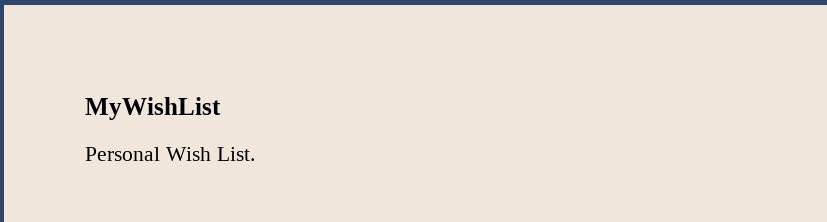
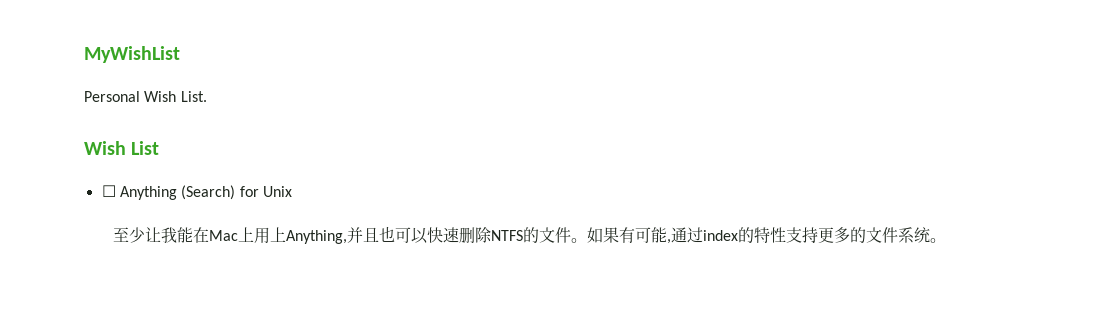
(255, 154) none -> [84,141,160,155] [101,185,292,200] [113,226,947,244] // Wish List // ☐ Anything (Search) for Unix // 至少让我能在Mac上用上Anything,并且也可以快速删除NTFS的文件。如果有可能,通过index的特性支持更多的文件系统。

